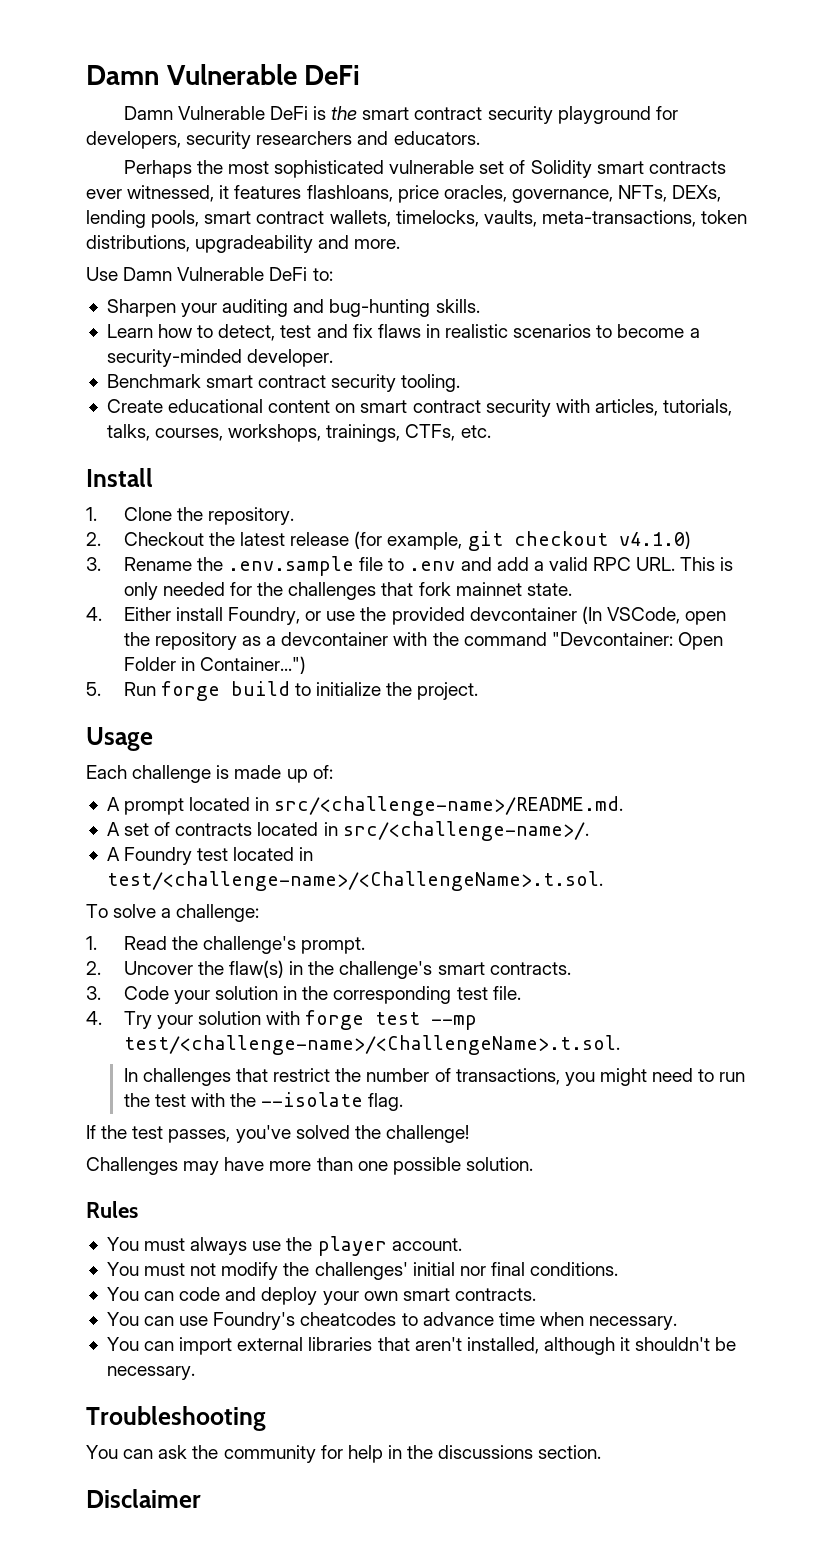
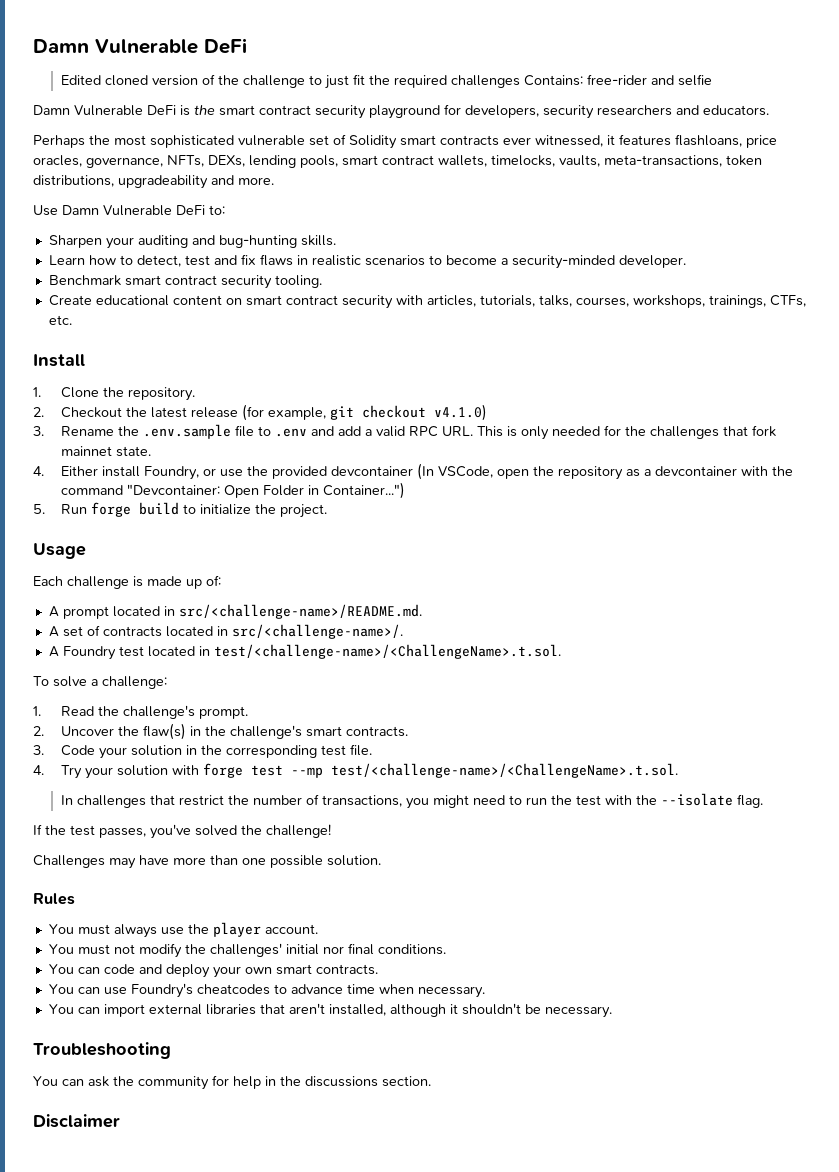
[86,64,361,85] Damn Vulnerable DeFi -> [33,38,247,54] [61,74,713,89] Damn Vulnerable DeFi // Edited cloned version of the challenge to just fit the required challenges Contains: free-rider and selfie

